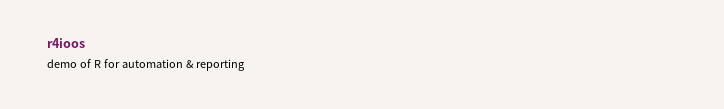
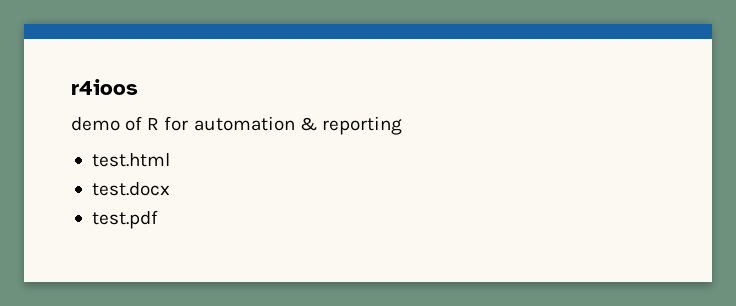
(245, 65) none -> [91,153,170,167] [91,182,170,196] [91,210,158,229] // test.html // test.docx // test.pdf

